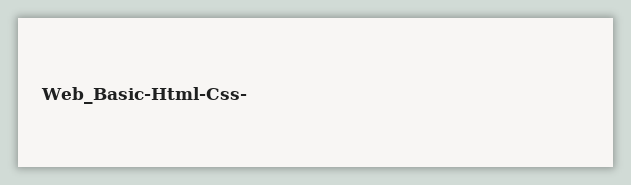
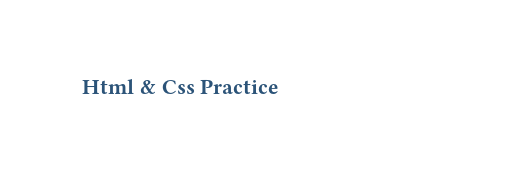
[41,87,247,104] Web_Basic-Html-Css- -> [82,79,280,94] Html & Css Practice

